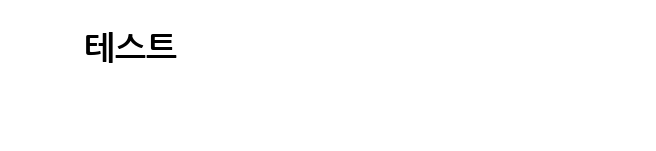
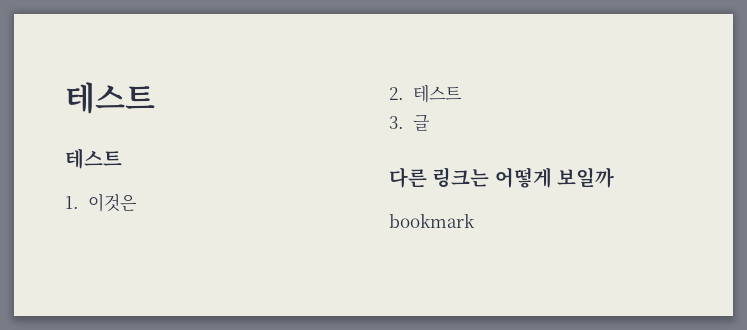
[84,32,177,63] 테스트 -> [65,82,155,114] [65,148,122,169] [65,193,137,212] [389,84,462,103] [389,114,430,131] [389,167,614,188] [389,214,475,228] 테스트 // 테스트 // 1. 이것은 // 2. 테스트 // 3. 글 // 다른 링크는 어떻게 보일까 // bookmark

